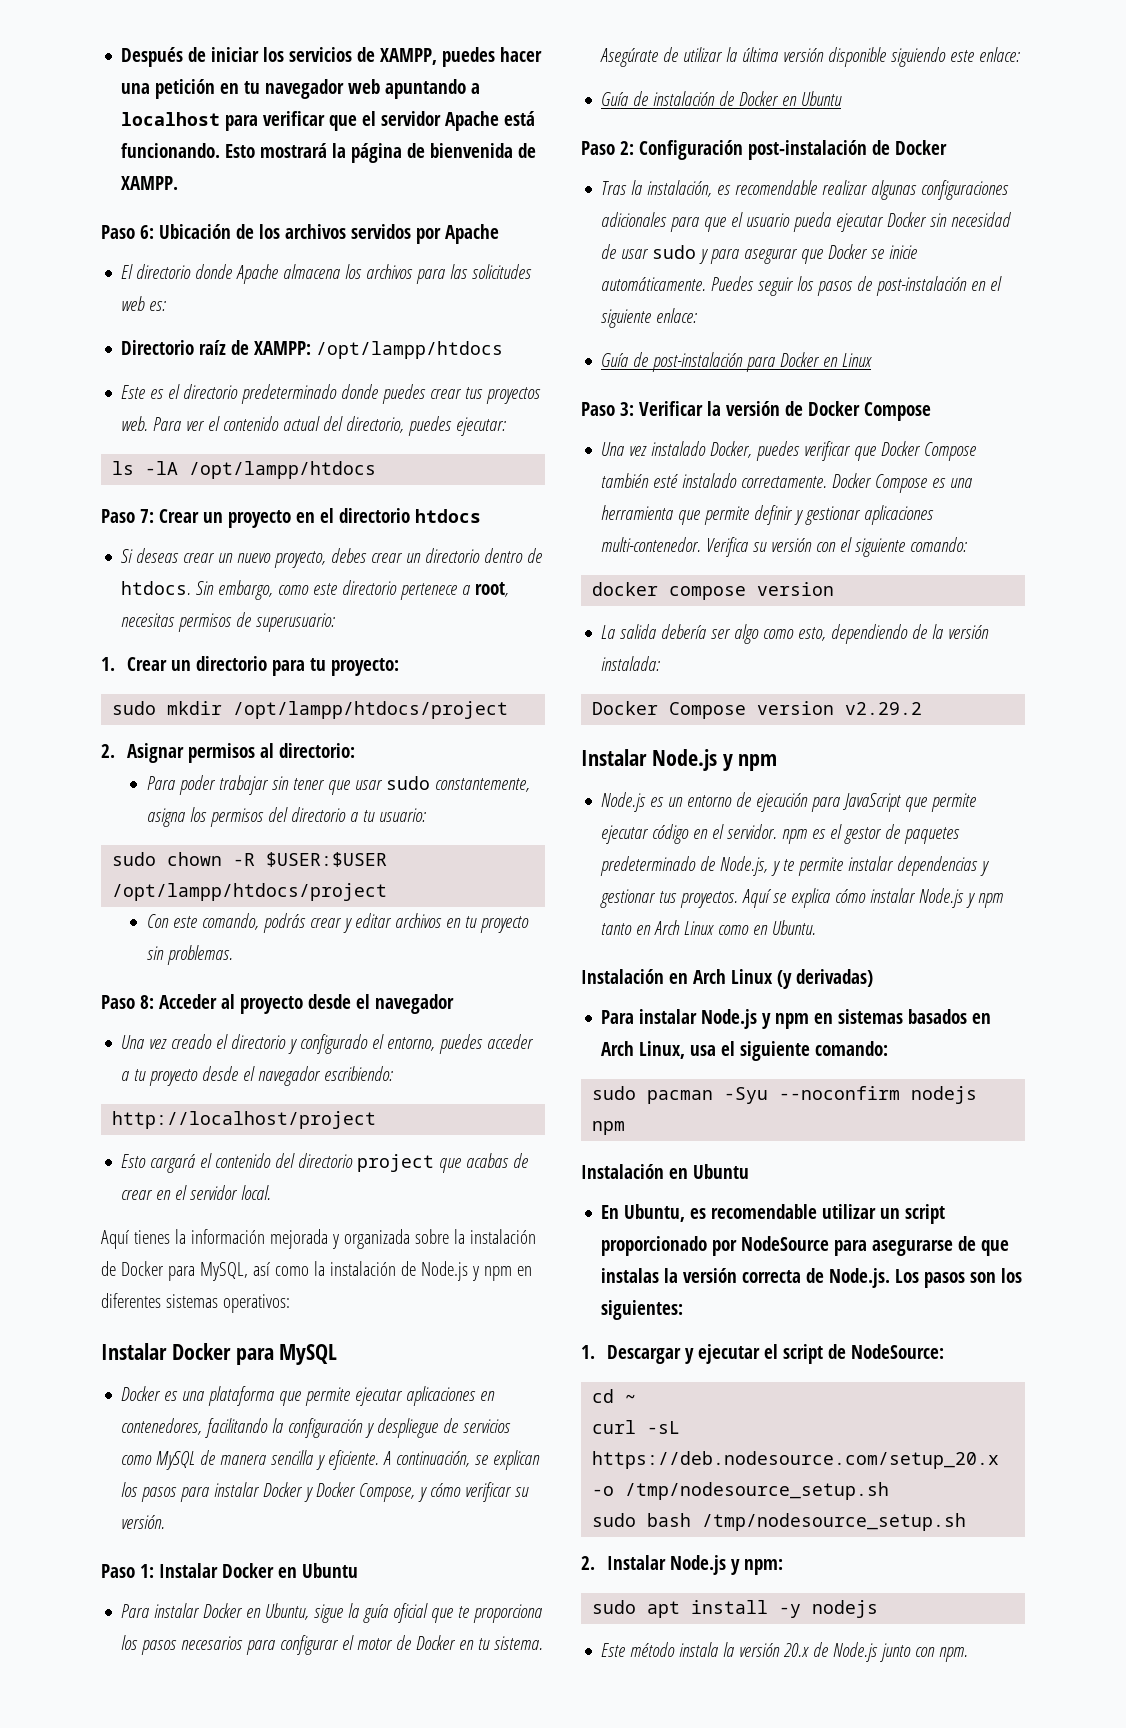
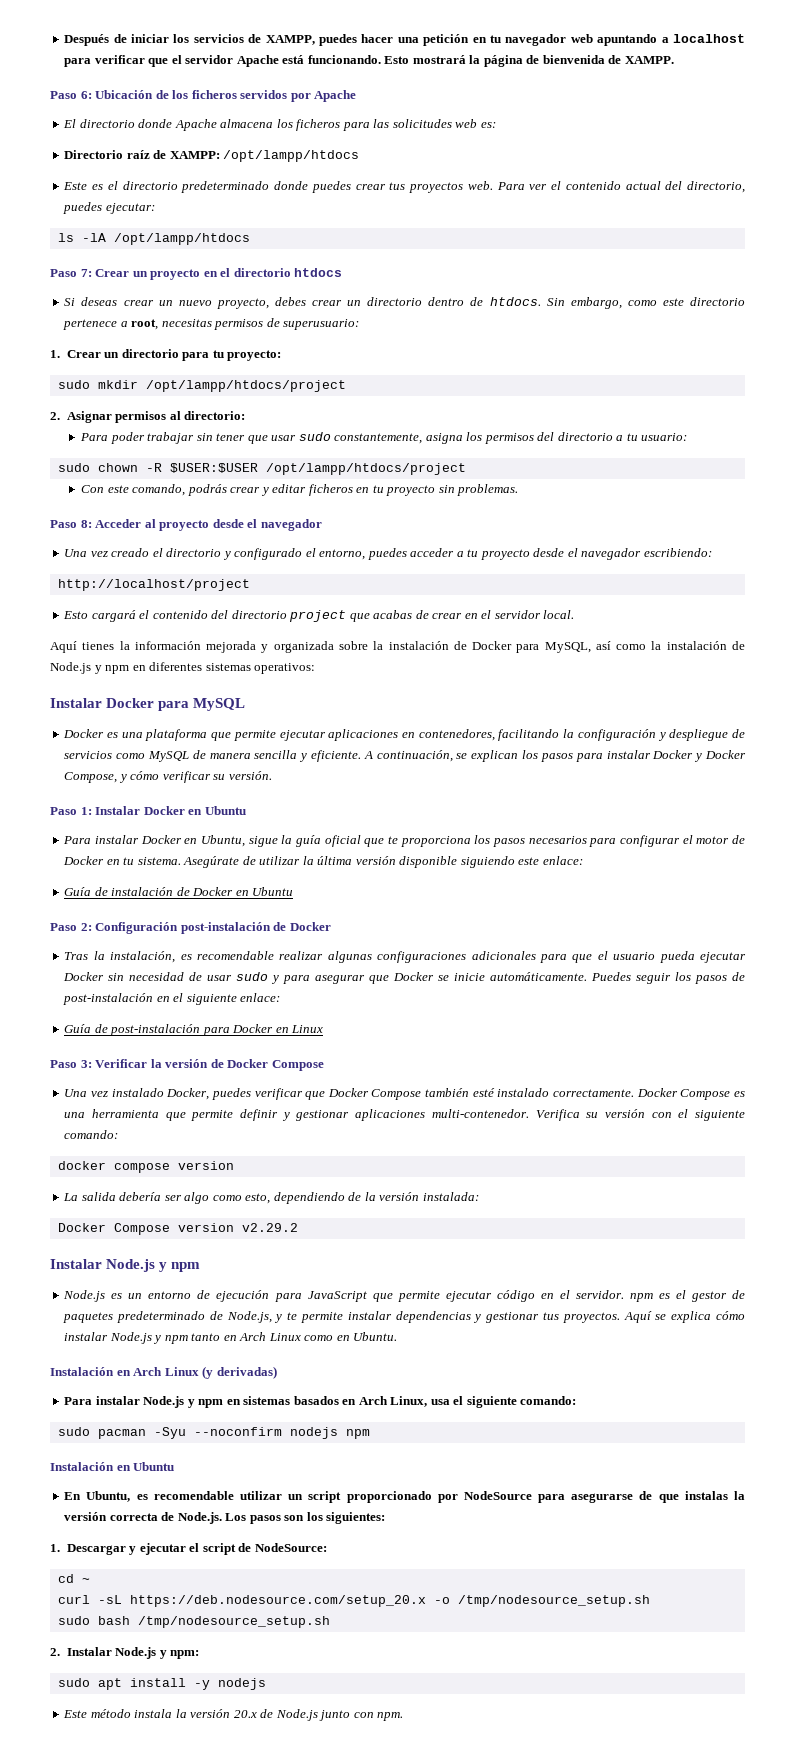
[285,224,346,239] archivos -> [191,90,237,99] ficheros
[366,264,414,279] archivos -> [296,119,341,131] ficheros
[395,913,443,928] archivos -> [308,484,353,496] ficheros

